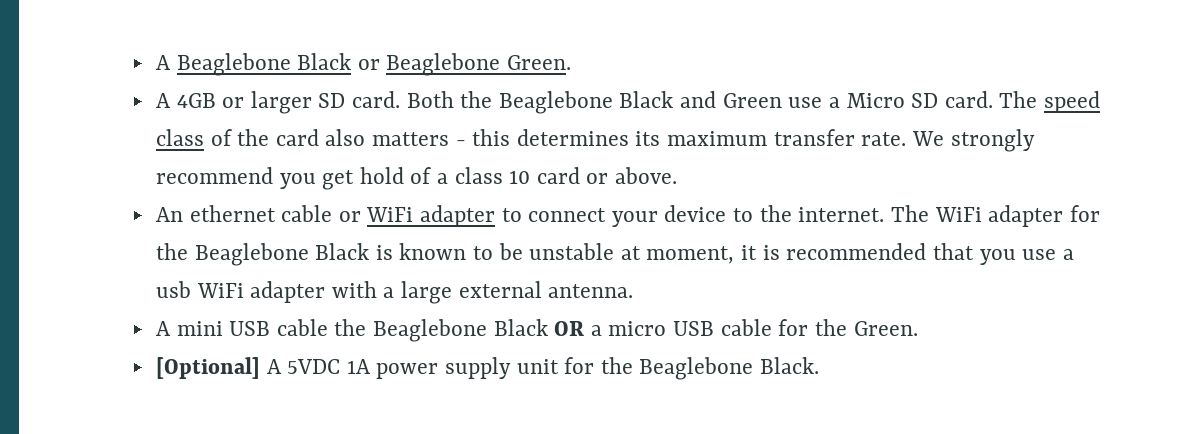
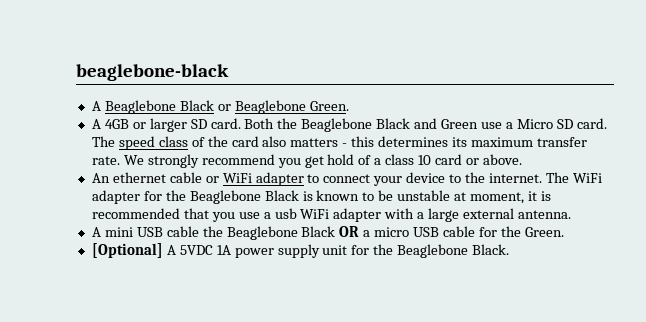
(155, 62) none -> [76,64,229,81] beaglebone-black //

